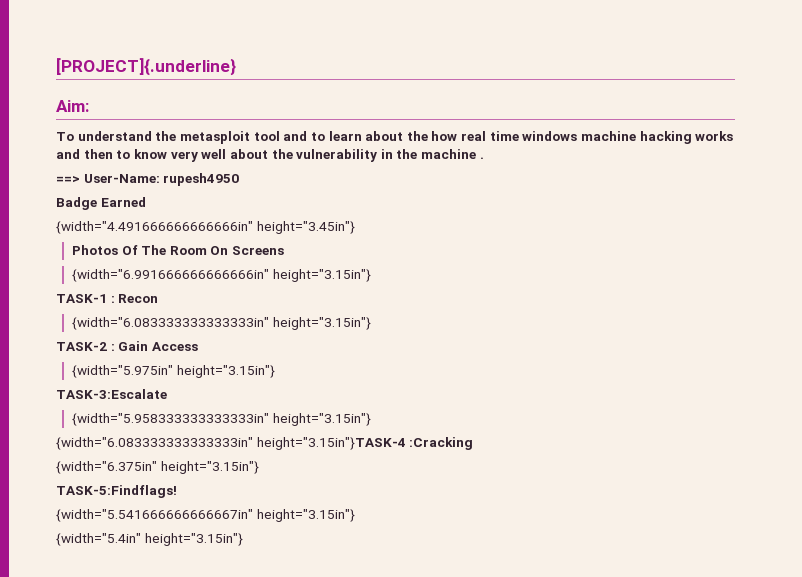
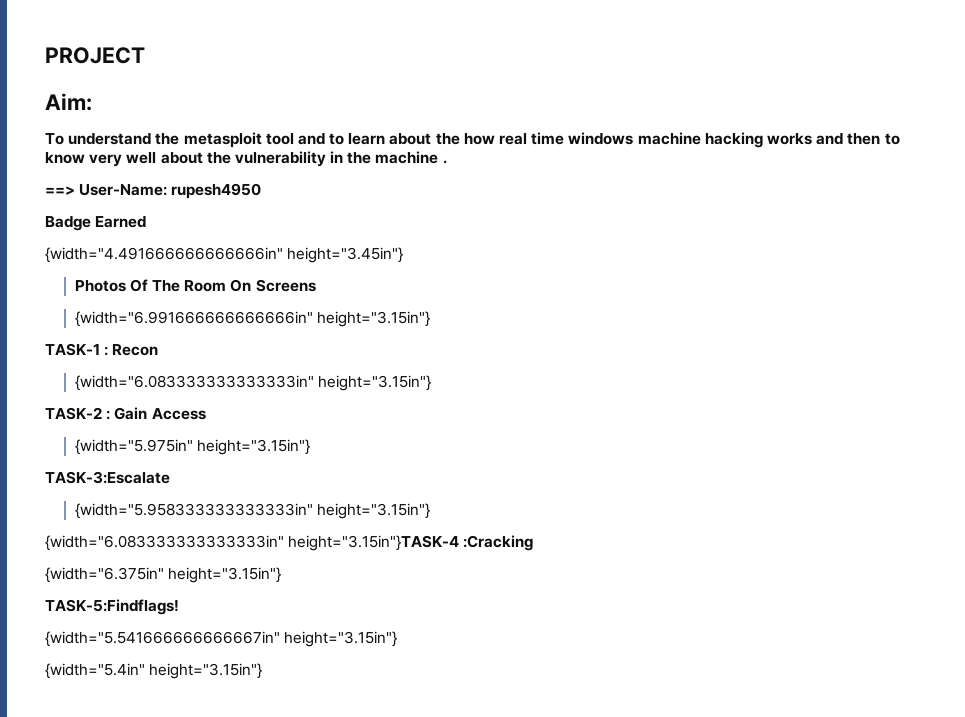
[56,58,236,76] [PROJECT]{.underline} -> [45,47,145,64] PROJECT

